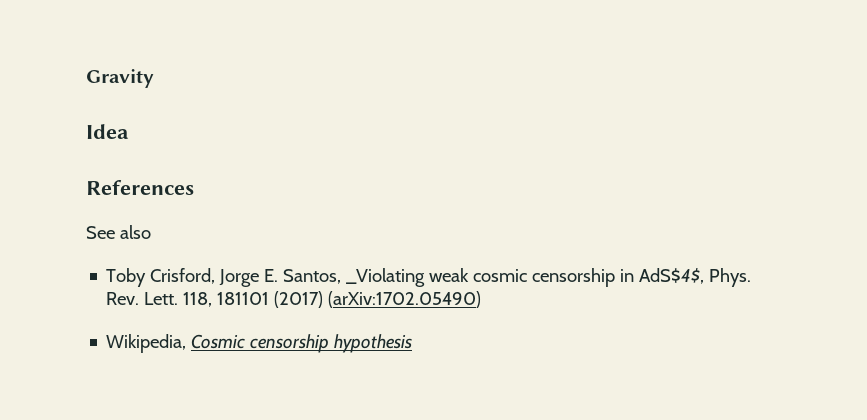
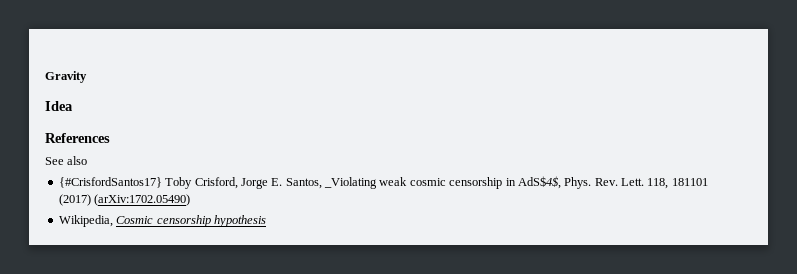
(151, 232) none -> [58,177,162,188] {#CrisfordSantos17}

